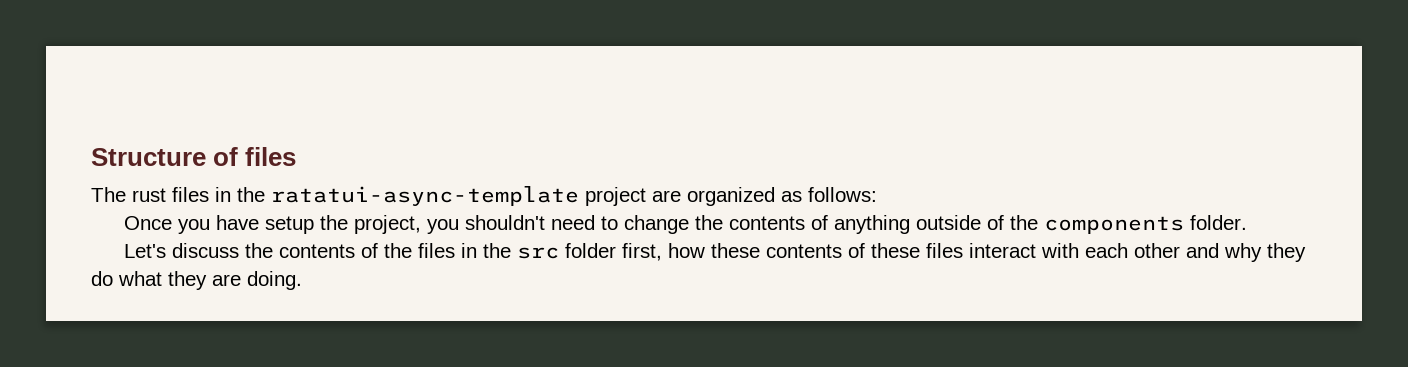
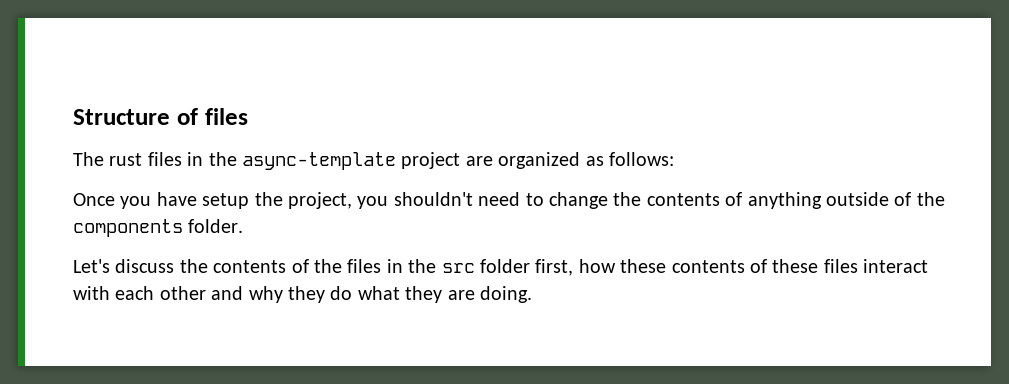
[271,186,579,206] ratatui-async-template -> [242,152,396,170] async-template

